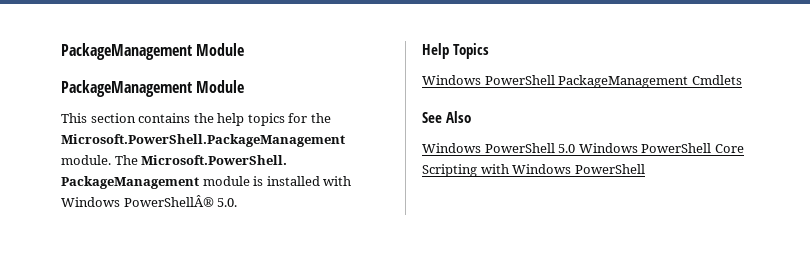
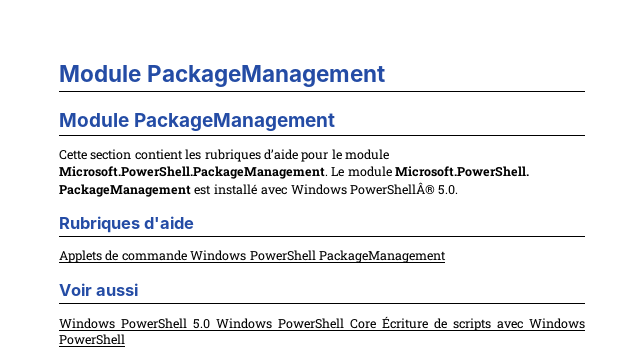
[61,43,245,60] [61,80,245,97] [61,113,331,126] [61,134,345,147] [61,155,288,165] [61,176,352,189] [61,195,238,207] [422,43,489,59] PackageManagement Module // PackageManagement Module // This section contains the help topics for the Microsoft.PowerShell.PackageManagement module. The Microsoft.PowerShell. PackageManagement module is installed with Windows PowerShellÂ® 5.0. // Help Topics // -> [59,65,386,87] [59,113,336,132] [59,149,389,162] [59,166,530,179] [59,182,459,197] [59,216,195,233] [59,250,187,263] Module PackageManagement // Module PackageManagement // Cette section contient les rubriques d’aide pour le module Microsoft.PowerShell.PackageManagement. Le module Microsoft.PowerShell. PackageManagement est installé avec Windows PowerShellÂ® 5.0. // Rubriques d'aide // Applets de commande
[691,75,742,85] [422,111,471,123] Cmdlets // See Also -> [59,283,139,296] // Voir aussi
[422,164,509,177] Scripting with -> [382,316,523,331] Écriture de scripts avec

